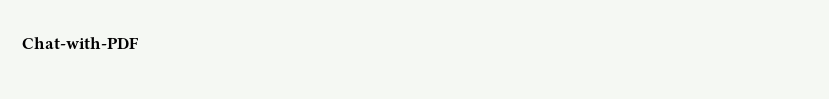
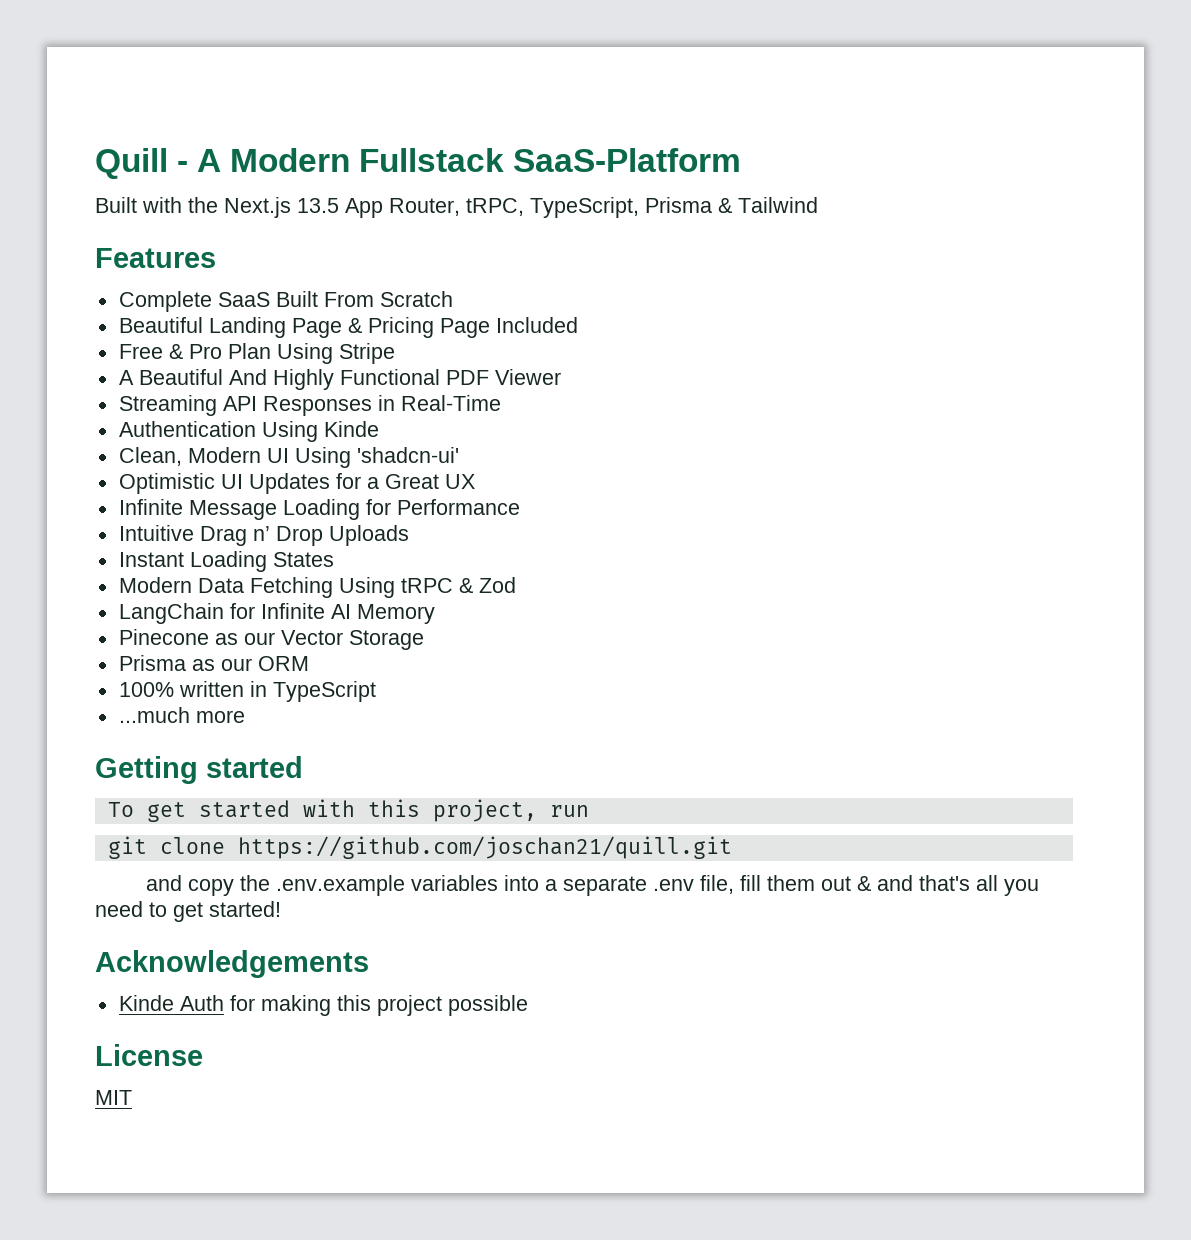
[22,37,139,49] Chat-with-PDF -> [95,148,742,179] [95,197,818,218] [95,248,216,268] [118,291,453,312] [118,317,578,338] [118,343,395,364] [118,369,561,390] [118,395,501,416] [118,421,379,442] [118,447,459,468] [118,473,475,494] [118,499,520,520] [118,525,409,546] [118,551,334,572] [118,577,516,598] [118,603,435,624] [118,629,424,650] [118,655,309,671] [118,681,376,702] [118,707,245,723] [95,756,303,784] [107,799,589,822] [107,836,732,859] [145,875,1039,896] [95,901,281,922] [95,950,369,978] [118,995,528,1016] [95,1044,203,1066] [95,1090,132,1105] Quill - A Modern Fullstack SaaS-Platform // Built with the Next.js 13.5 App Router, tRPC, TypeScript, Prisma & Tailwind // Features // Complete SaaS Built From Scratch // Beautiful Landing Page & Pricing Page Included // Free & Pro Plan Using Stripe // A Beautiful And Highly Functional PDF Viewer // Streaming API Responses in Real-Time // Authentication Using Kinde // Clean, Modern UI Using 'shadcn-ui' // Optimistic UI Updates for a Great UX // Infinite Message Loading for Performance // Intuitive Drag n’ Drop Uploads // Instant Loading States // Modern Data Fetching Using tRPC & Zod // LangChain for Infinite AI Memory // Pinecone as our Vector Storage // Prisma as our ORM // 100% written in TypeScript // ...much more // Getting started // To get started with this project, run // git clone https://github.com/joschan21/quill.git // and copy the .env.example variables into a separate .env file, fill them out & and that's all you need to get started! // Acknowledgements // Kinde Auth for making this project possible // License // MIT

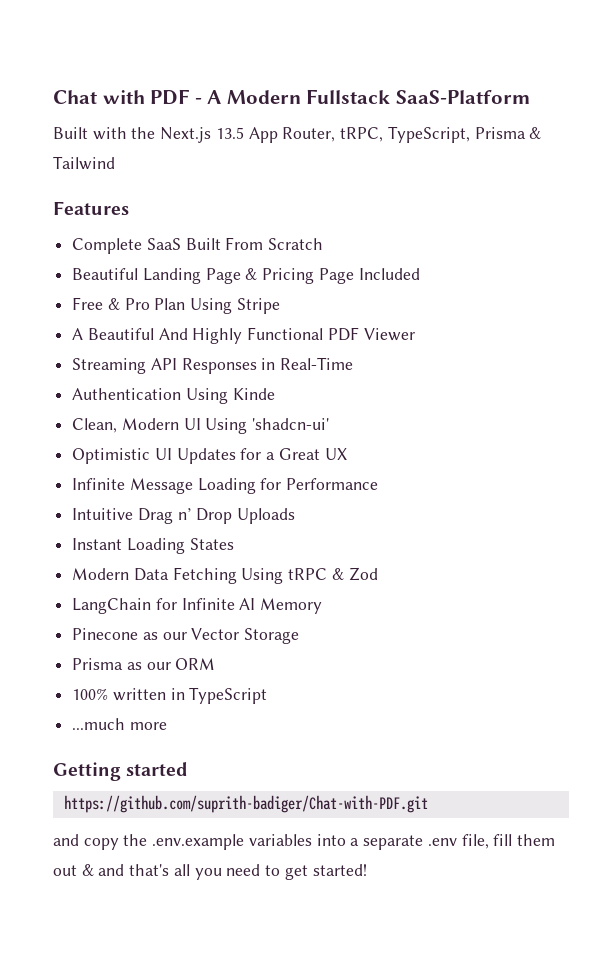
[95,148,168,179] Quill -> [53,89,190,105] Chat with PDF
[107,799,589,822] [107,836,732,859] To get started with this project, run // git clone https://github.com/joschan21/quill.git -> [63,795,428,813] https://github.com/suprith-badiger/Chat-with-PDF.git
[95,950,369,978] [118,995,528,1016] [95,1044,203,1066] [95,1090,132,1105] // Acknowledgements // Kinde Auth for making this project possible // License // MIT -> (367, 870) none

